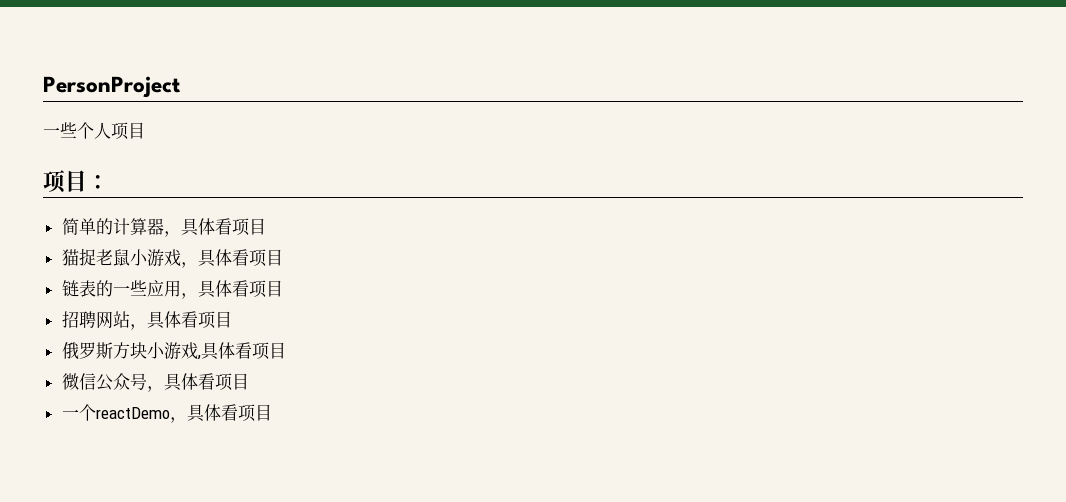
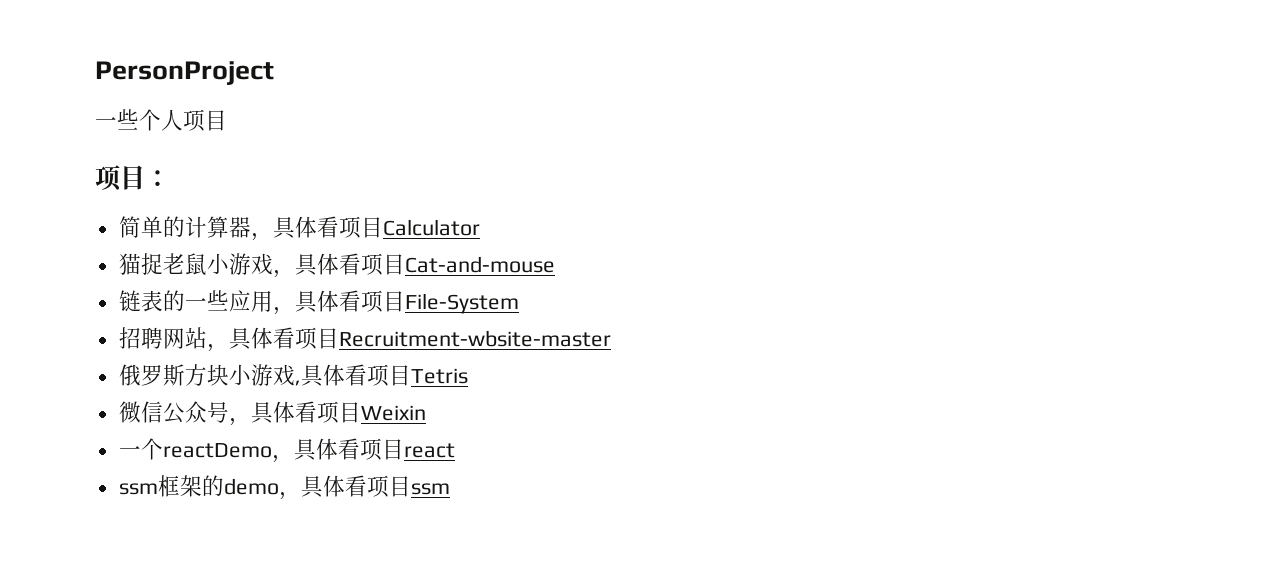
(266, 226) none -> [382,219,480,236] Calculator
(283, 257) none -> [404,256,555,273] Cat-and-mouse
(283, 288) none -> [404,293,519,314] File-System
(232, 319) none -> [338,330,611,347] Recruitment-wbsite-master
(286, 350) none -> [410,368,468,384] Tetris
(249, 381) none -> [360,405,426,421] Weixin
(272, 412) none -> [403,443,455,458] [118,475,450,500] react // ssm框架的demo，具体看项目ssm

